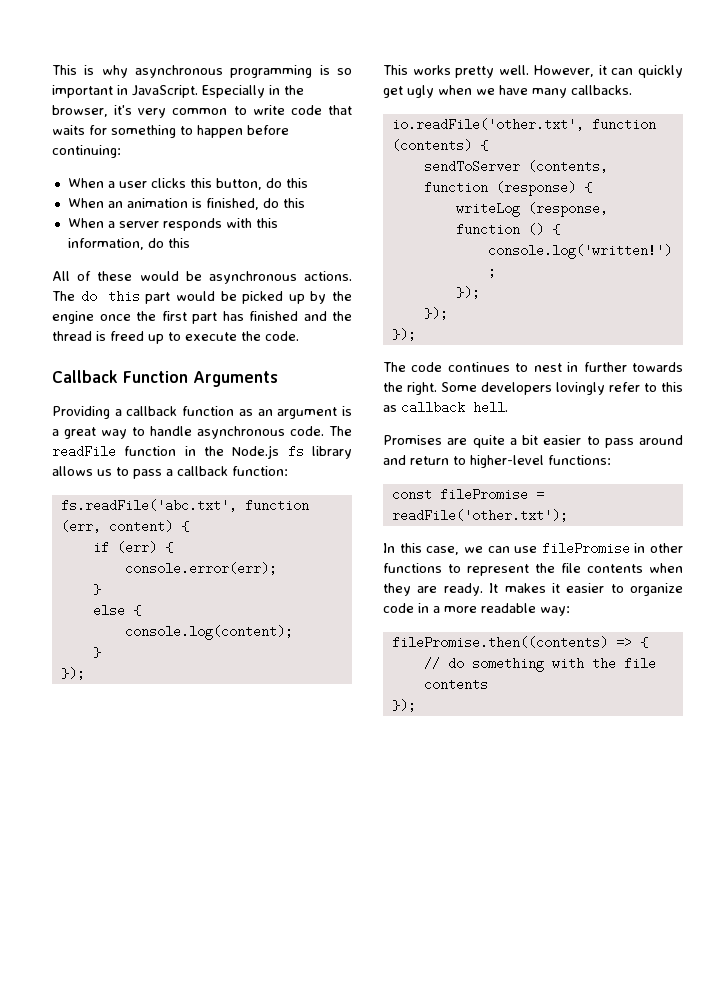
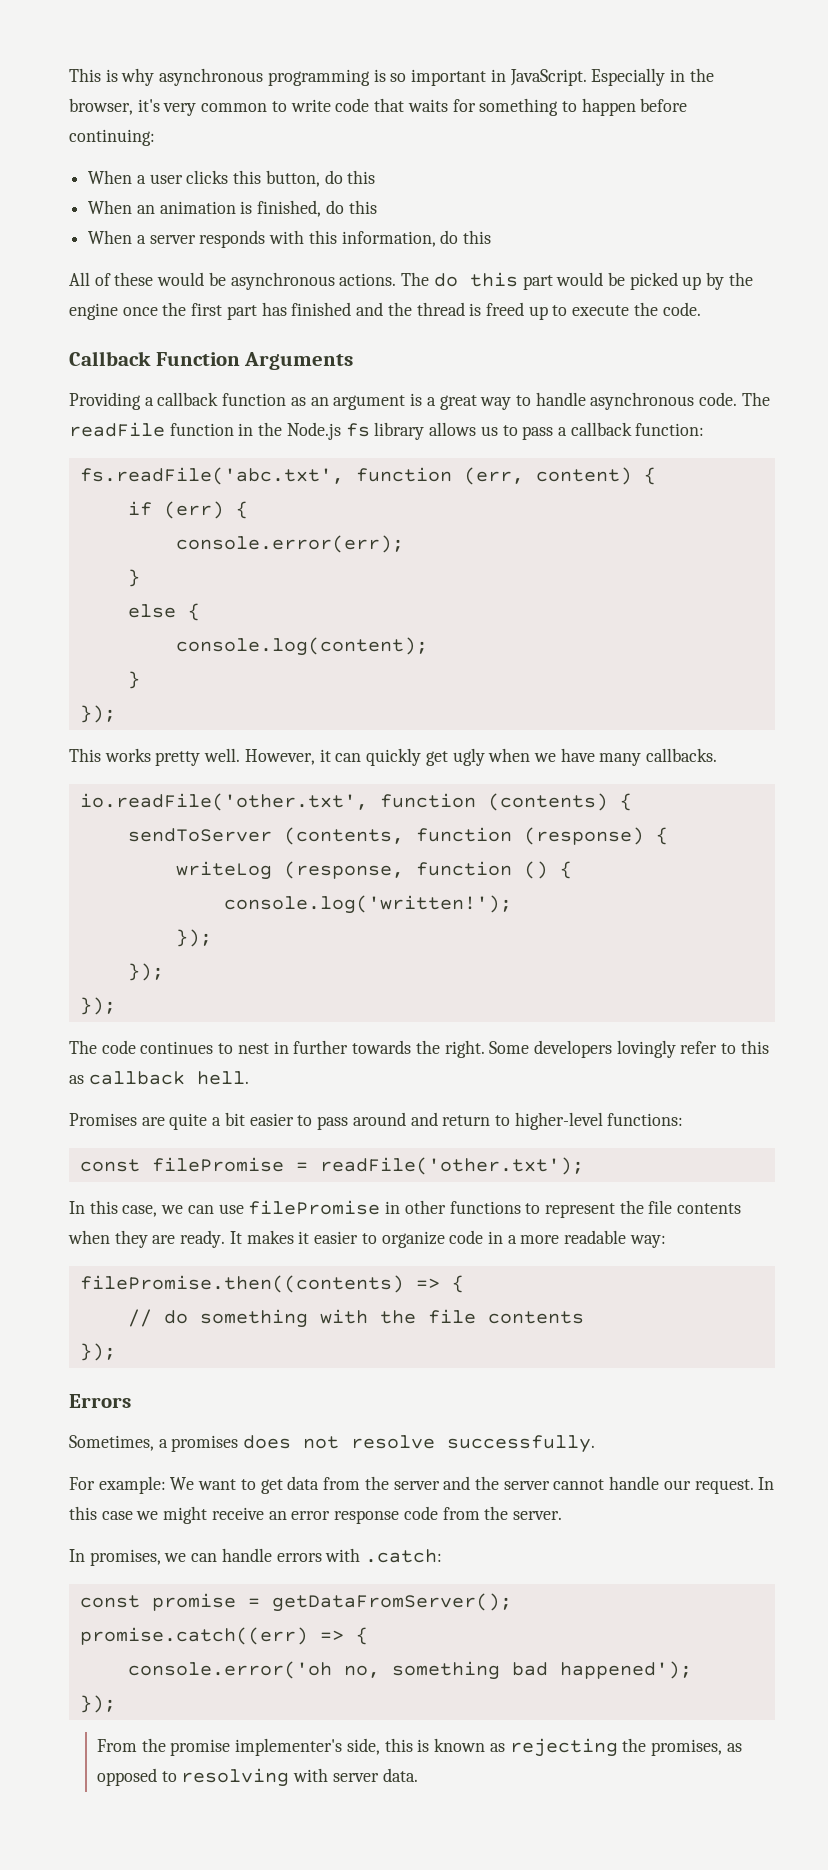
(416, 705) none -> [69,1394,131,1408] [69,1435,596,1453] [69,1476,775,1494] [69,1506,562,1524] [69,1548,443,1566] [79,1593,512,1612] [79,1627,368,1645] [127,1661,692,1680] [79,1695,116,1713] [97,1738,742,1757] [97,1768,418,1787] // Errors // Sometimes, a promises does not resolve successfully. // For example: We want to get data from the server and the server cannot handle our request. In this case we might receive an error response code from the server. // In promises, we can handle errors with .catch: // const promise = getDataFromServer(); // promise.catch((err) => { // console.error('oh no, something bad happened'); // }); // From the promise implementer's side, this is known as rejecting the promises, as opposed to resolving with server data.

